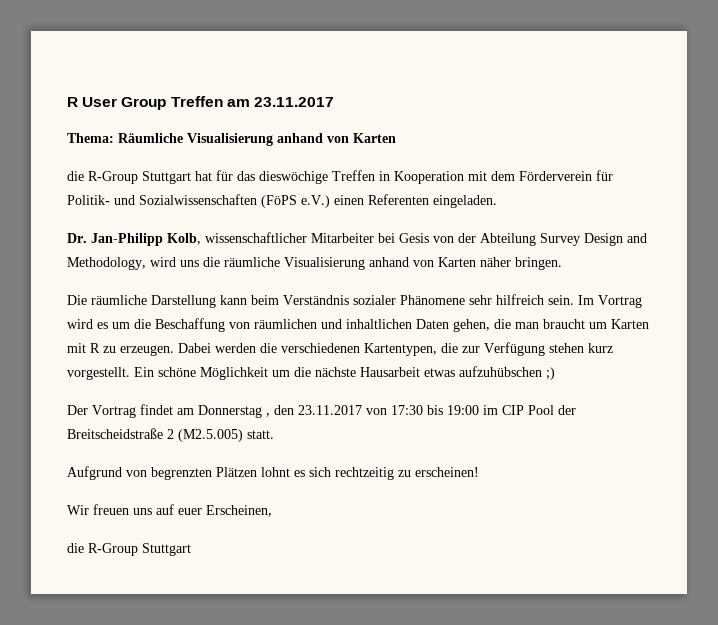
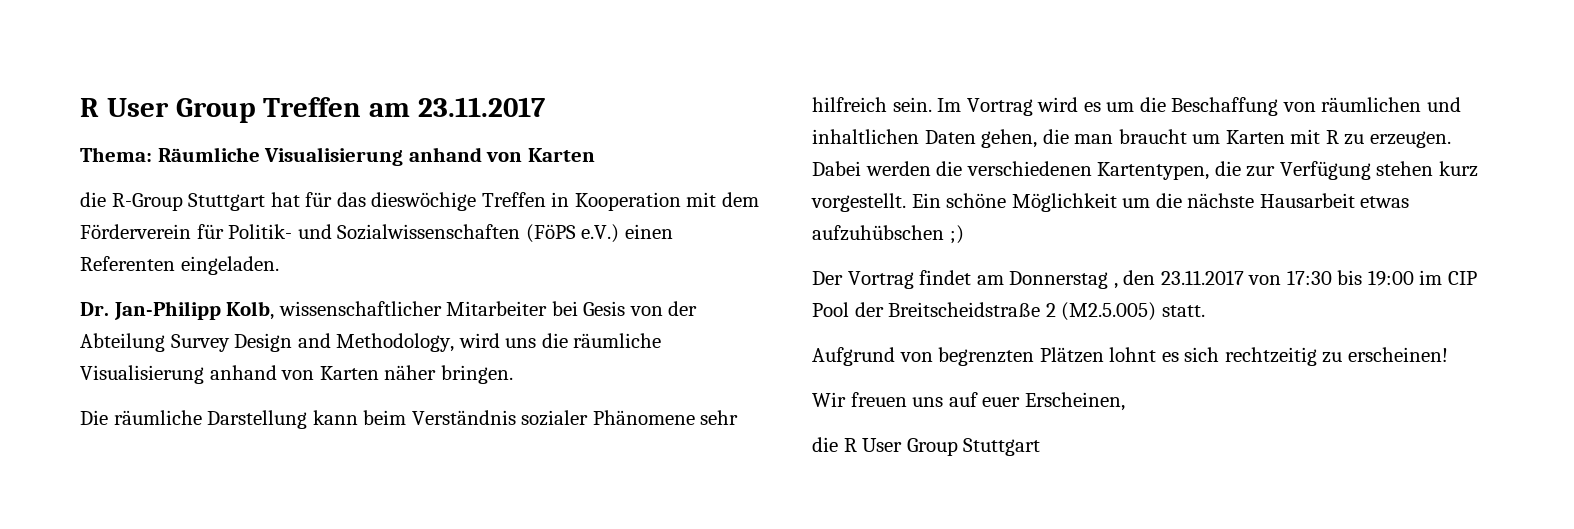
[88,543,138,556] R-Group -> [843,438,958,456] R User Group

